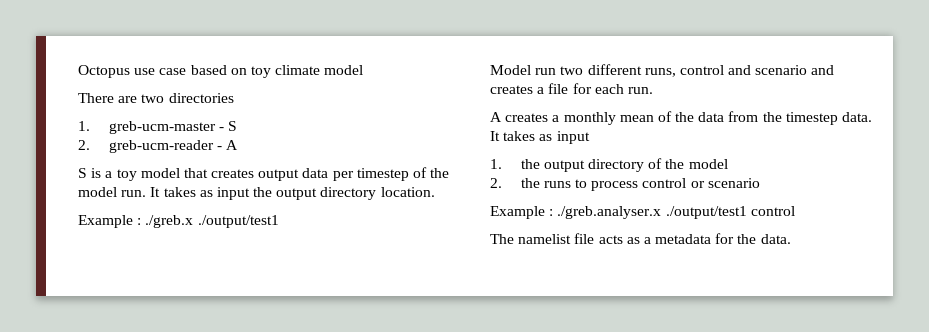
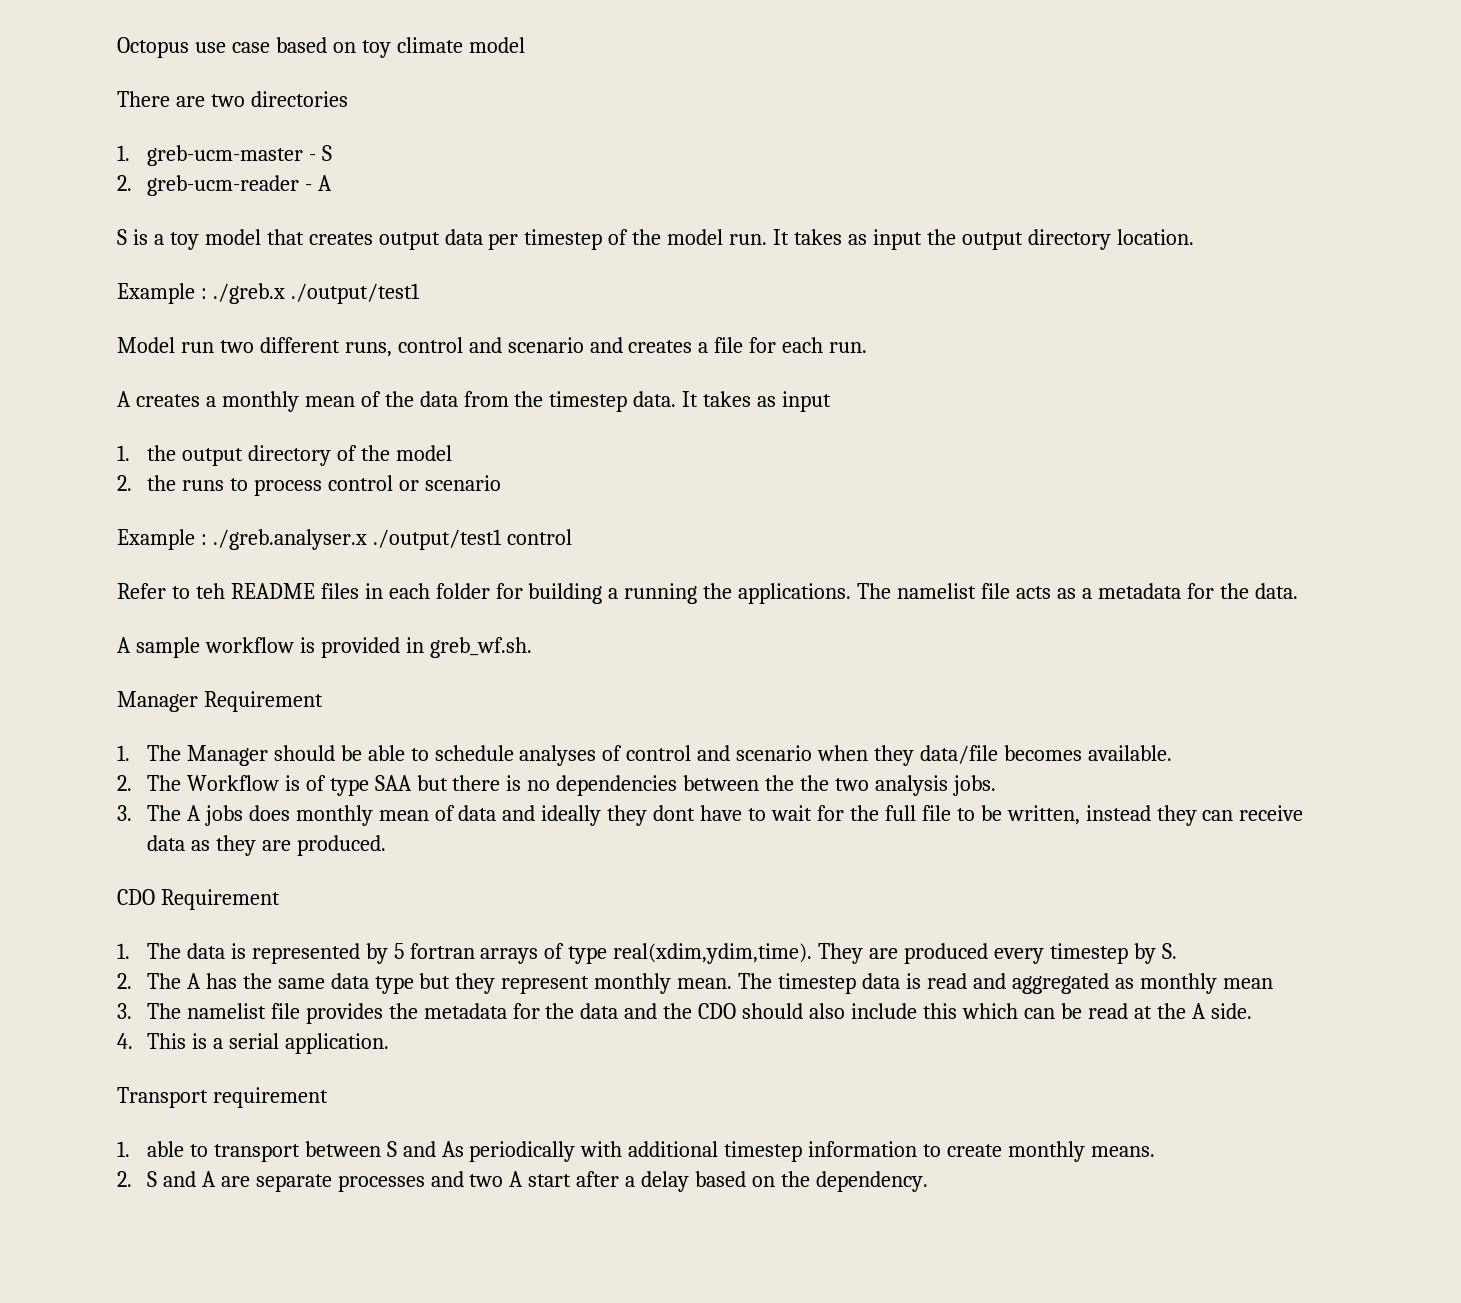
(795, 211) none -> [117,583,852,604] Refer to teh README files in each folder for building a running the applications.
(791, 239) none -> [117,637,532,658] [117,691,323,712] [117,745,1172,766] [117,775,996,796] [117,805,1304,826] [146,835,386,856] [117,889,280,910] [117,943,1177,964] [117,973,1273,994] [117,1003,1252,1024] [117,1033,389,1054] [117,1087,328,1108] [117,1141,1155,1162] [117,1171,928,1192] // A sample workflow is provided in greb_wf.sh. // Manager Requirement // 1. The Manager should be able to schedule analyses of control and scenario when they data/file becomes available. // 2. The Workflow is of type SAA but there is no dependencies between the the two analysis jobs. // 3. The A jobs does monthly mean of data and ideally they dont have to wait for the full file to be written, instead they can receive data as they are produced. // CDO Requirement // 1. The data is represented by 5 fortran arrays of type real(xdim,ydim,time). They are produced every timestep by S. // 2. The A has the same data type but they represent monthly mean. The timestep data is read and aggregated as monthly mean // 3. The namelist file provides the metadata for the data and the CDO should also include this which can be read at the A side. // 4. This is a serial application. // Transport requirement // 1. able to transport between S and As periodically with additional timestep information to create monthly means. // 2. S and A are separate processes and two A start after a delay based on the dependency.

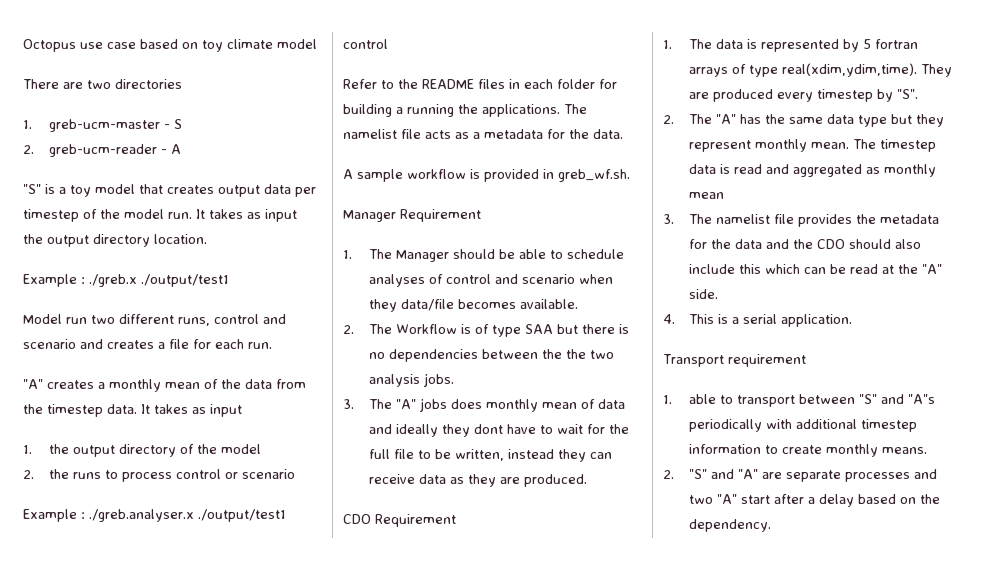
[117,229,127,245] S -> [23,184,41,194] "S"
[117,391,131,407] A -> [23,379,43,389] "A"
[195,583,225,599] teh -> [398,79,418,89] the
[186,805,201,821] A -> [396,399,417,409] "A"
[1161,943,1177,959] [117,973,201,989] S. // 2. The A -> [897,89,919,99] [663,114,737,124] "S". // 2. The "A"
[1191,1003,1206,1019] A -> [922,264,943,274] "A"
[386,1141,464,1157] S and As -> [859,394,936,404] "S" and "A"s
[146,1171,216,1187] S and A -> [689,469,759,479] "S" and "A"
[509,1171,524,1187] A -> [717,494,738,504] "A"

